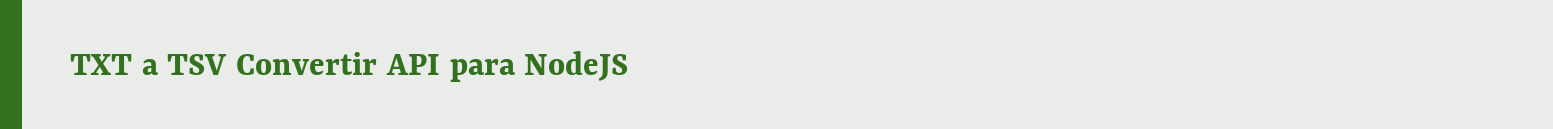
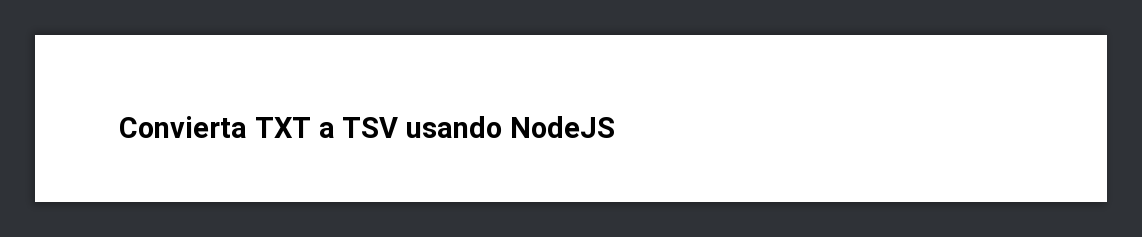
(70, 64) none -> [119,116,247,138] Convierta
[236,52,515,82] Convertir API para -> [406,116,503,138] usando

